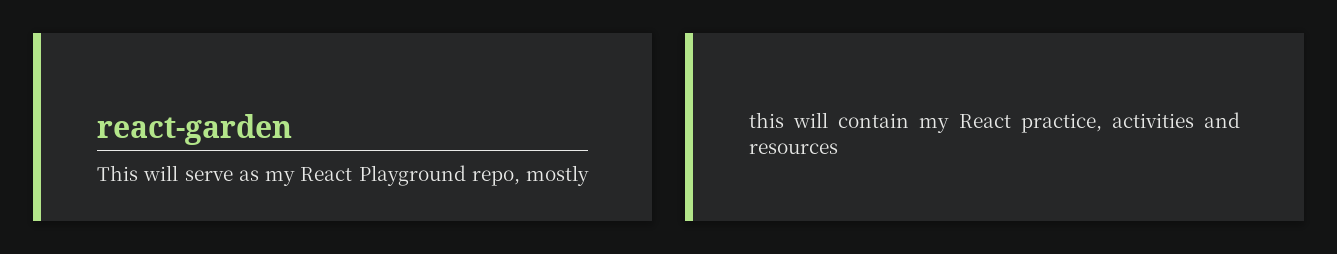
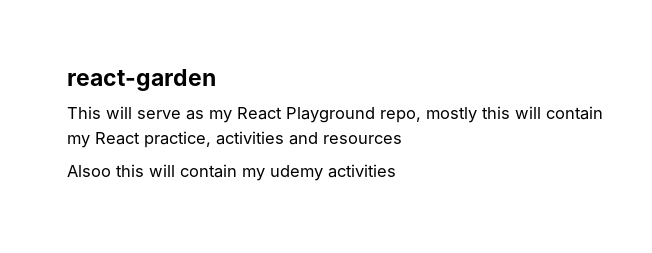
(838, 148) none -> [67,164,396,181] // Alsoo this will contain my udemy activities

